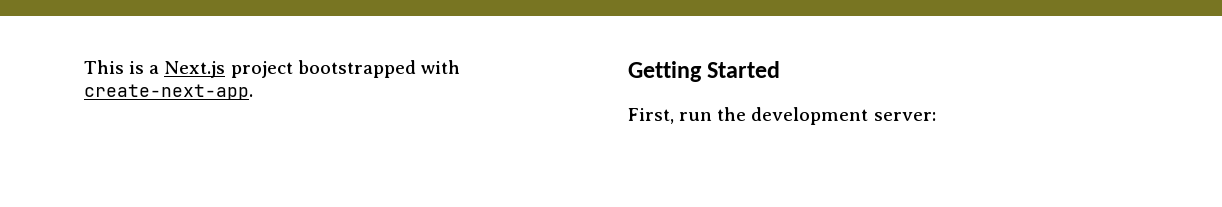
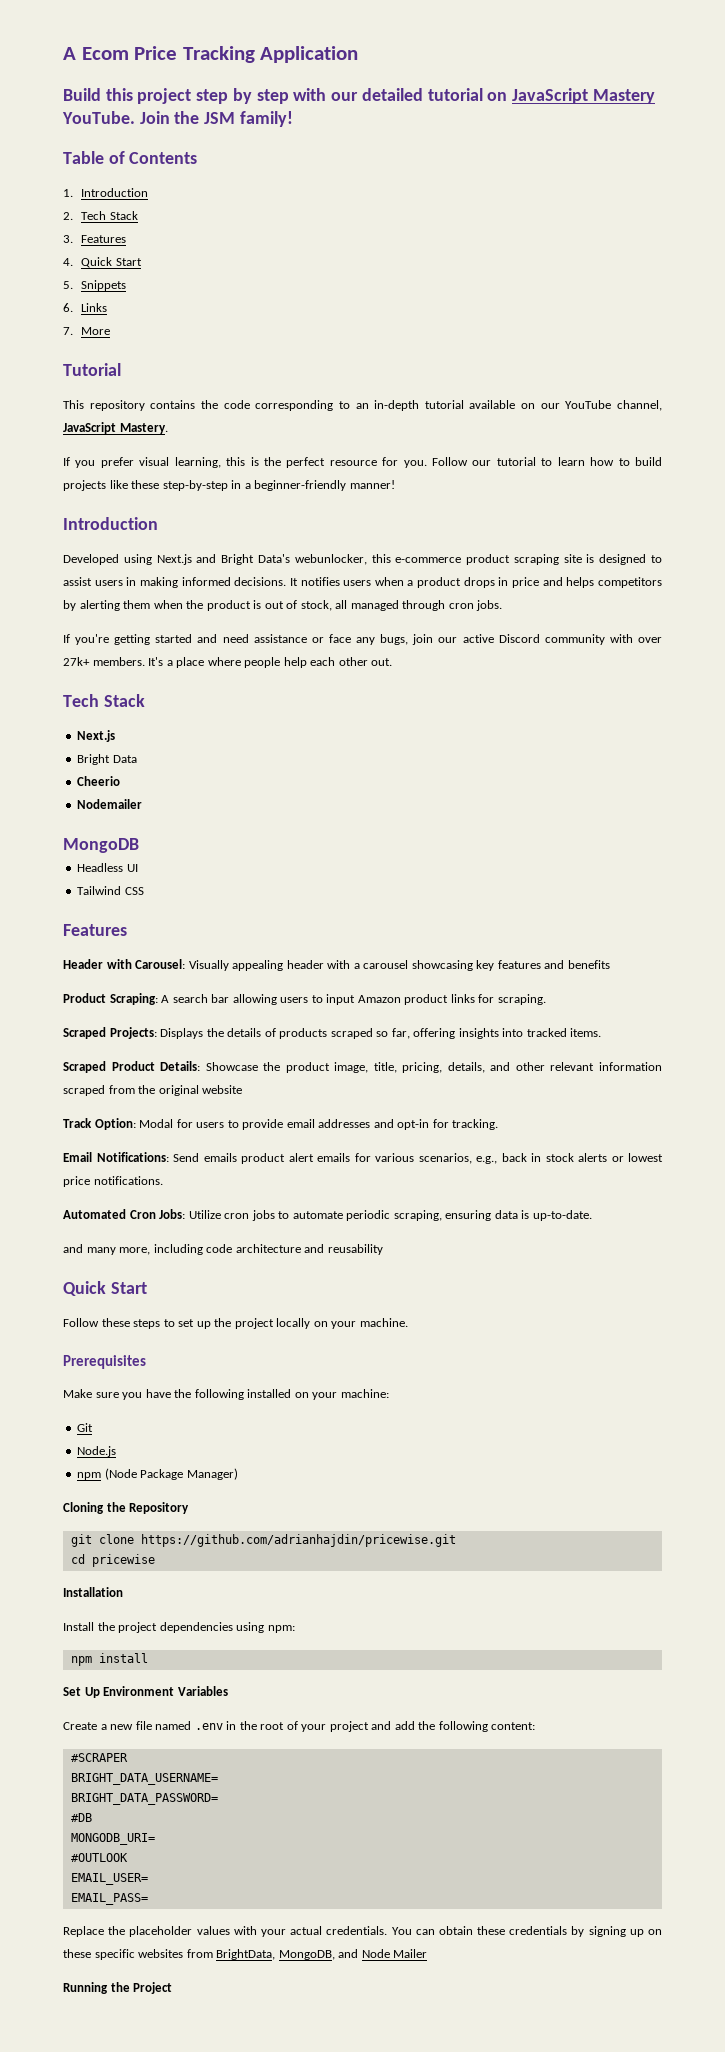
[84,60,460,78] [84,84,253,100] [628,61,781,82] [628,107,936,125] This is a Next.js project bootstrapped with create-next-app. // Getting Started // First, run the development server: -> [63,46,359,63] [63,88,655,104] [62,111,293,127] [63,151,198,164] [63,188,149,197] [63,211,138,220] [63,235,127,243] [63,257,142,268] [63,280,127,291] [63,303,108,312] [63,327,111,335] [63,363,121,376] [63,400,663,411] [63,422,168,434] [63,457,663,468] [63,480,395,491] [63,517,158,530] [63,554,663,565] [63,577,662,588] [63,600,503,611] [63,634,663,645] [63,657,393,668] [63,694,145,707] [77,730,116,742] [77,754,137,765] [77,776,121,786] [77,799,143,809] [63,838,139,853] [77,863,138,872] [77,886,144,895] [63,924,127,936] [63,959,610,971] [63,993,546,1005] [63,1027,602,1039] [63,1061,663,1073] [63,1085,243,1096] [63,1118,499,1130] [63,1152,663,1164] [63,1176,163,1187] [63,1209,592,1221] [63,1244,383,1255] [63,1281,147,1296] [63,1318,408,1329] [63,1355,146,1369] [63,1389,389,1400] [77,1423,94,1432] [77,1446,117,1457] [77,1468,238,1480] [63,1502,190,1514] [70,1534,456,1547] [70,1554,155,1567] [63,1587,123,1597] [63,1622,295,1633] [70,1653,148,1666] [63,1686,228,1698] [63,1721,536,1732] [70,1753,128,1762] [70,1773,218,1785] [70,1793,218,1805] [70,1813,92,1822] [70,1833,155,1845] [70,1853,128,1862] [70,1873,148,1885] [70,1893,148,1905] [63,1926,662,1937] [63,1949,428,1960] [63,1982,173,1994] A Ecom Price Tracking Application // Build this project step by step with our detailed tutorial on JavaScript Mastery YouTube. Join the JSM family! // Table of Contents // 1. Introduction // 2. Tech Stack // 3. Features // 4. Quick Start // 5. Snippets // 6. Links // 7. More // Tutorial // This repository contains the code corresponding to an in-depth tutorial available on our YouTube channel, JavaScript Mastery. // If you prefer visual learning, this is the perfect resource for you. Follow our tutorial to learn how to build projects like these step-by-step in a beginner-friendly manner! // Introduction // Developed using Next.js and Bright Data's webunlocker, this e-commerce product scraping site is designed to assist users in making informed decisions. It notifies users when a product drops in price and helps competitors by alerting them when the product is out of stock, all managed through cron jobs. // If you're getting started and need assistance or face any bugs, join our active Discord community with over 27k+ members. It's a place where people help each other out. // Tech Stack // Next.js // Bright Data // Cheerio // Nodemailer // MongoDB // Headless UI // Tailwind CSS // Features // Header with Carousel: Visually appealing header with a carousel showcasing key features and benefits // Product Scraping: A search bar allowing users to input Amazon product links for scraping. // Scraped Projects: Displays the details of products scraped so far, offering insights into tracked items. // Scraped Product Details: Showcase the product image, title, pricing, details, and other relevant information scraped from the original website // Track Option: Modal for users to provide email addresses and opt-in for tracking. // Email Notifications: Send emails product alert emails for various scenarios, e.g., back in stock alerts or lowest price notifications. // Automated Cron Jobs: Utilize cron jobs to automate periodic scraping, ensuring data is up-to-date. // and many more, including code architecture and reusability // Quick Start // Follow these steps to set up the project locally on your machine. // Prerequisites // Make sure you have the following installed on your machine: // Git // Node.js // npm (Node Package Manager) // Cloning the Repository // git clone https://github.com/adrianhajdin/pricewise.git // cd pricewise // Installation // Install the project dependencies using npm: // npm install // Set Up Environment Variables // Create a new file named .env in the root of your project and add the following content: // #SCRAPER // BRIGHT_DATA_USERNAME= // BRIGHT_DATA_PASSWORD= // #DB // MONGODB_URI= // #OUTLOOK // EMAIL_USER= // EMAIL_PASS= // Replace the placeholder values with your actual credentials. You can obtain these credentials by signing up on these specific websites from BrightData, MongoDB, and Node Mailer // Running the Project

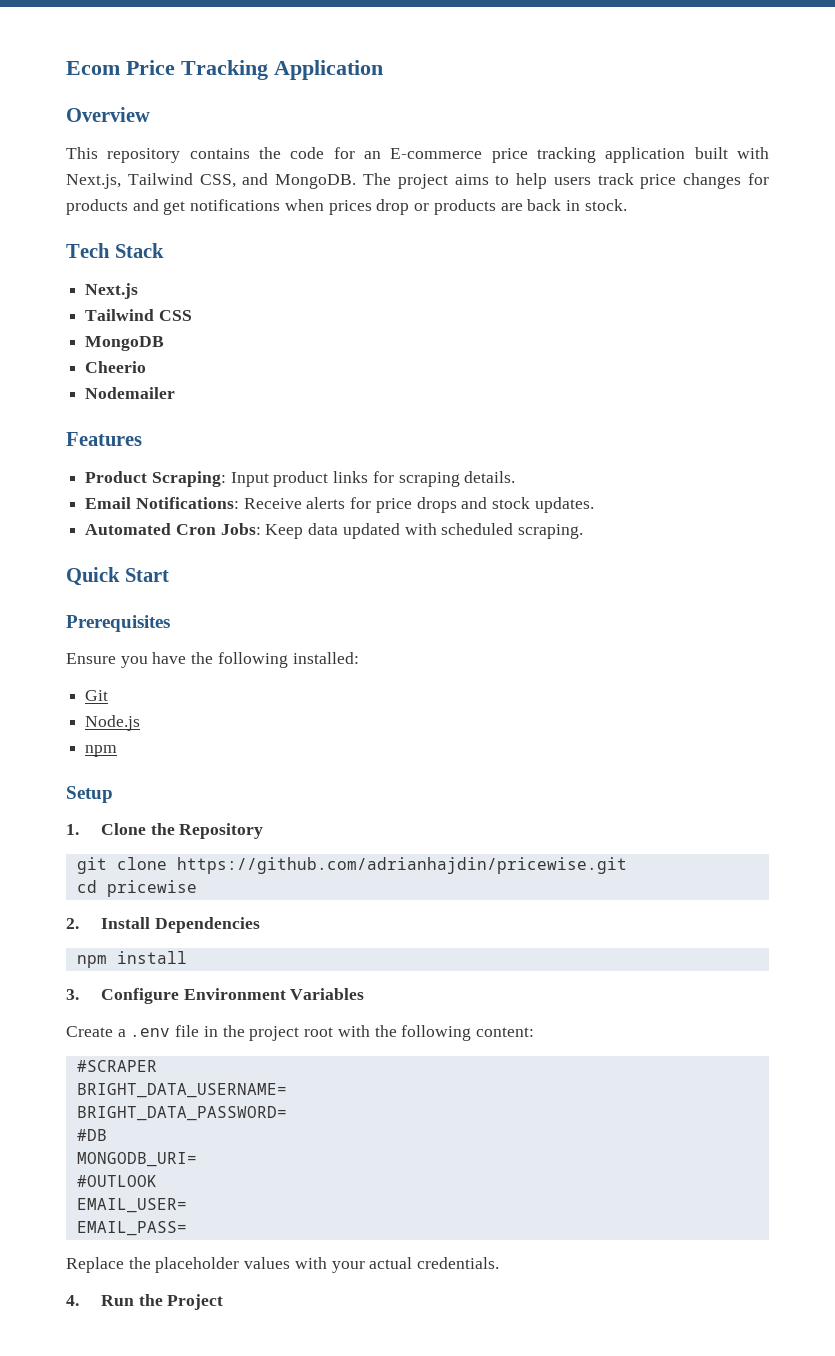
[63,47,76,60] A -> (66, 68) none
[63,88,655,104] [62,111,293,127] [63,151,198,164] [63,188,149,197] [63,211,138,220] [63,235,127,243] [63,257,142,268] [63,280,127,291] [63,303,108,312] [63,327,111,335] [63,363,121,376] Build this project step by step with our detailed tutorial on JavaScript Mastery YouTube. Join the JSM family! // Table of Contents // 1. Introduction // 2. Tech Stack // 3. Features // 4. Quick Start // 5. Snippets // 6. Links // 7. More // Tutorial -> [66,107,150,122] Overview
[255,400,663,411] [63,422,168,434] [63,457,663,468] [63,480,395,491] [63,517,158,530] [63,554,663,565] [63,577,662,588] [63,600,503,611] [63,634,663,645] [63,657,393,668] corresponding to an in-depth tutorial available on our YouTube channel, JavaScript Mastery. // If you prefer visual learning, this is the perfect resource for you. Follow our tutorial to learn how to build projects like these step-by-step in a beginner-friendly manner! // Introduction // Developed using Next.js and Bright Data's webunlocker, this e-commerce product scraping site is designed to assist users in making informed decisions. It notifies users when a product drops in price and helps competitors by alerting them when the product is out of stock, all managed through cron jobs. // If you're getting started and need assistance or face any bugs, join our active Discord community with over 27k+ members. It's a place where people help each other out. -> [333,147,770,163] [66,173,770,189] [66,199,627,215] for an E-commerce price tracking application built with Next.js, Tailwind CSS, and MongoDB. The project aims to help users track price changes for products and get notifications when prices drop or products are back in stock.
[77,754,137,765] Bright Data -> [85,309,192,321] [85,336,165,351] Tailwind CSS // MongoDB
[63,838,139,853] [77,863,138,872] [77,886,144,895] [63,924,127,936] [63,959,610,971] [63,993,546,1005] [63,1027,602,1039] [63,1061,663,1073] [63,1085,243,1096] [63,1118,499,1130] [63,1152,663,1164] [63,1176,163,1187] [63,1209,592,1221] [63,1244,383,1255] [63,1281,147,1296] [63,1318,408,1329] MongoDB // Headless UI // Tailwind CSS // Features // Header with Carousel: Visually appealing header with a carousel showcasing key features and benefits // Product Scraping: A search bar allowing users to input Amazon product links for scraping. // Scraped Projects: Displays the details of products scraped so far, offering insights into tracked items. // Scraped Product Details: Showcase the product image, title, pricing, details, and other relevant information scraped from the original website // Track Option: Modal for users to provide email addresses and opt-in for tracking. // Email Notifications: Send emails product alert emails for various scenarios, e.g., back in stock alerts or lowest price notifications. // Automated Cron Jobs: Utilize cron jobs to automate periodic scraping, ensuring data is up-to-date. // and many more, including code architecture and reusability // Quick Start // Follow these steps to set up the project locally on your machine. -> [66,432,142,446] [85,471,516,487] [85,497,594,513] [85,523,584,539] [66,567,169,586] Features // Product Scraping: Input product links for scraping details. // Email Notifications: Receive alerts for price drops and stock updates. // Automated Cron Jobs: Keep data updated with scheduled scraping. // Quick Start
[63,1389,119,1398] Make sure -> [66,653,116,664] Ensure
[247,1389,389,1400] installed on your machine: -> [292,652,359,664] installed:
[104,1468,238,1480] [63,1502,104,1514] (Node Package Manager) // Cloning -> [66,786,113,803] [66,823,146,835] // Setup // 1. Clone
[63,1587,123,1597] [63,1622,295,1633] Installation // Install the project dependencies using npm: -> [66,917,260,933] 2. Install Dependencies
[63,1687,100,1698] Set Up -> [66,988,179,1004] 3. Configure
[110,1721,415,1732] new file named .env in the root of your project and add -> [130,1025,370,1041] .env file in the project root with
[391,1926,662,1937] [63,1949,428,1960] [63,1982,108,1994] You can obtain these credentials by signing up on these specific websites from BrightData, MongoDB, and Node Mailer // Running -> [66,1295,134,1306] // 4. Run

